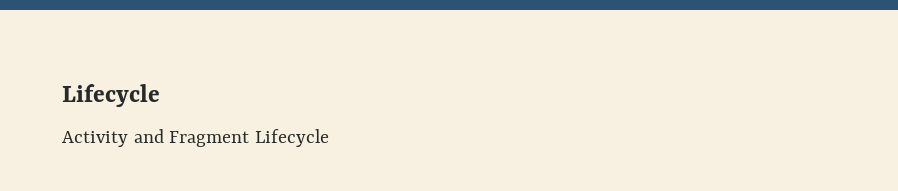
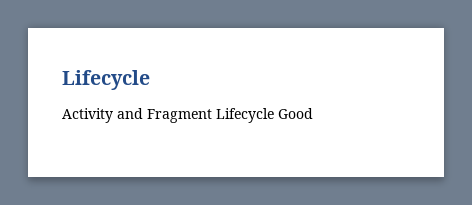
(330, 138) none -> [278,108,313,119] Good

